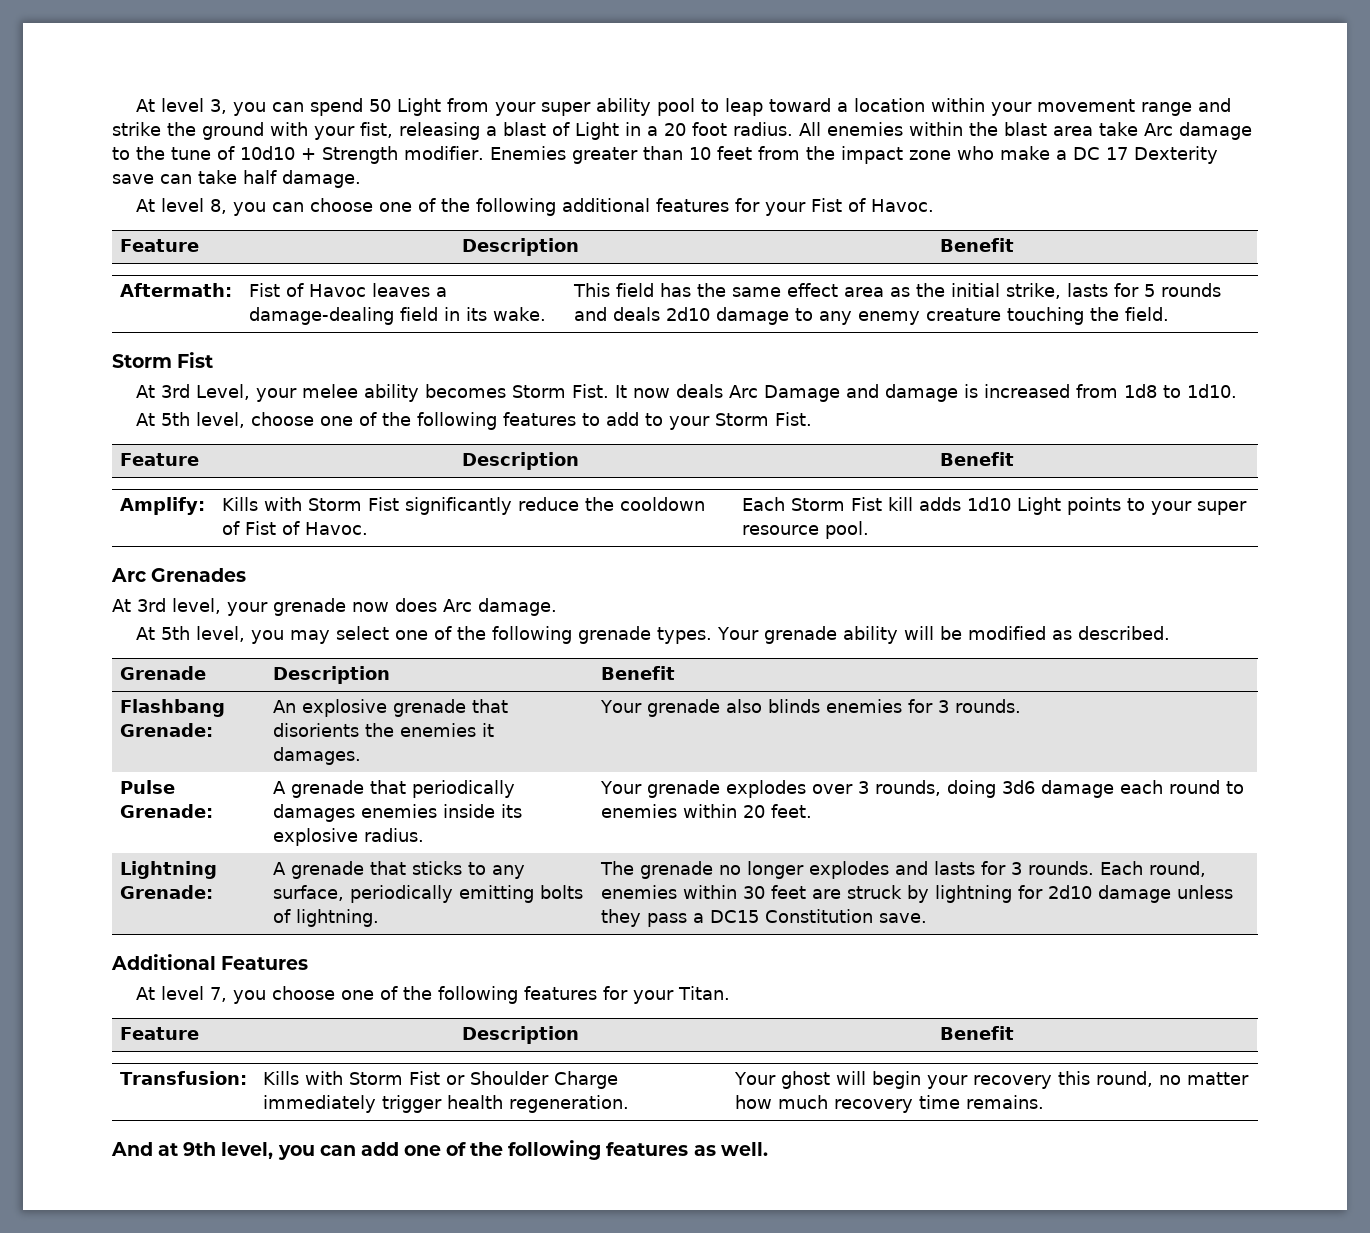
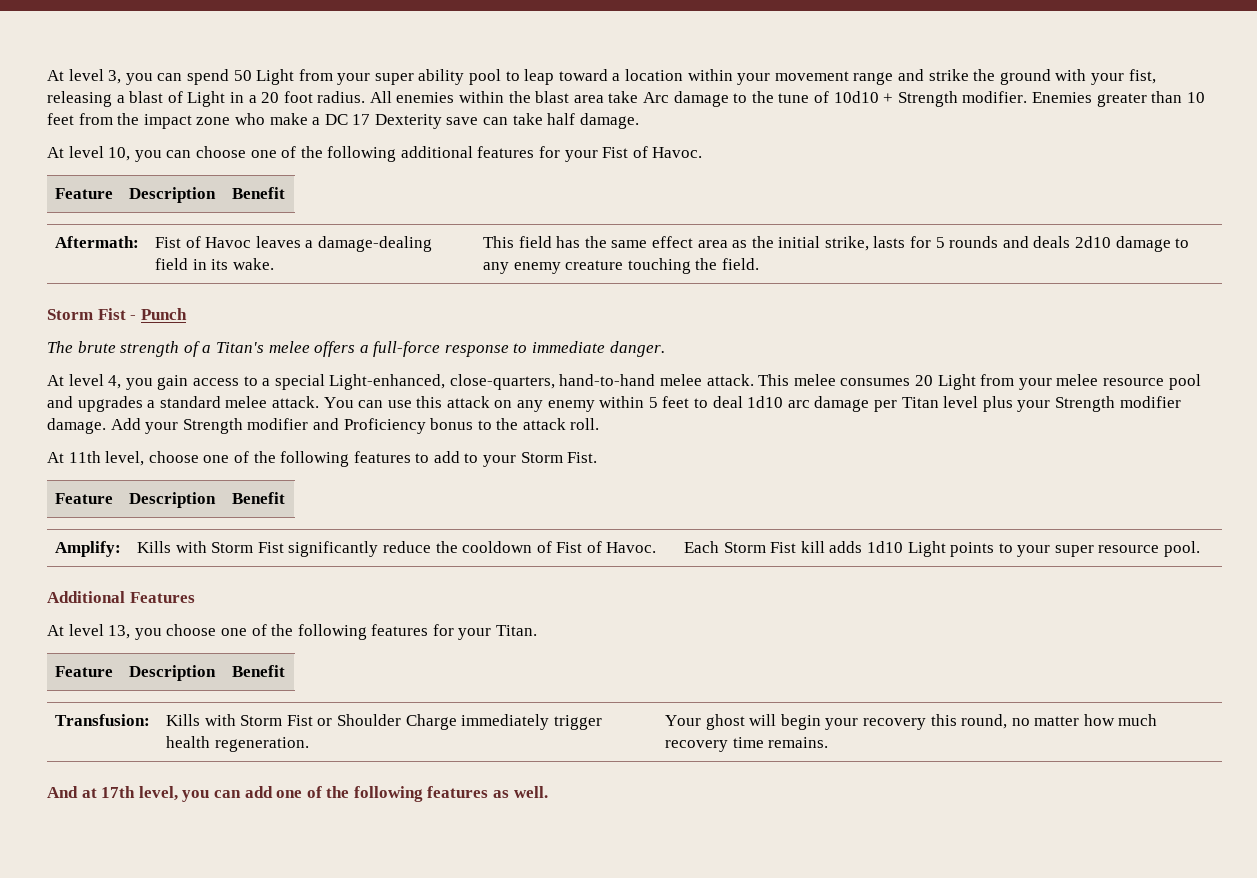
[210,199,228,214] 8, -> [108,147,131,161] 10,
[136,384,1238,402] [136,412,191,426] // At 3rd Level, your melee ability becomes Storm Fist. It now deals Arc Damage and damage is increased from 1d8 to 1d10. // At 5th -> [130,308,187,320] [47,341,665,357] [47,374,1201,390] [47,396,1181,412] [47,418,600,434] [47,451,101,463] - Punch // The brute strength of a Titan's melee offers a full-force response to immediate danger. // At level 4, you gain access to a special Light-enhanced, close-quarters, hand-to-hand melee attack. This melee consumes 20 Light from your melee resource pool and upgrades a standard melee attack. You can use this attack on any enemy within 5 feet to deal 1d10 arc damage per Titan level plus your Strength modifier damage. Add your Strength modifier and Proficiency bonus to the attack roll. // At 11th
[111,568,247,582] [112,598,557,616] [136,626,1171,644] [120,666,207,680] [273,666,391,684] [601,666,676,680] [120,699,226,717] [120,723,214,737] [273,699,509,717] [273,723,495,737] [273,747,362,765] [600,699,1021,717] [120,780,176,794] [120,804,214,818] [273,780,516,798] [273,804,523,822] [273,828,425,846] [600,780,1244,798] [601,804,813,818] [120,861,218,879] [120,885,214,899] [273,861,526,879] [273,885,584,903] [273,909,380,927] [600,861,1207,879] [601,885,1234,903] [601,909,928,927] // Arc Grenades // At 3rd level, your grenade now does Arc damage. // At 5th level, you may select one of the following grenade types. Your grenade ability will be modified as described. // Grenade | Description | Benefit // Flashbang Grenade: | An explosive grenade that disorients the enemies it damages. | Your grenade also blinds enemies for 3 rounds. // Pulse Grenade: | A grenade that periodically damages enemies inside its explosive radius. | Your grenade explodes over 3 rounds, doing 3d6 damage each round to enemies within 20 feet. // Lightning Grenade: | A grenade that sticks to any surface, periodically emitting bolts of lightning. | The grenade no longer explodes and lasts for 3 rounds. Each round, enemies within 30 feet are struck by lightning for 2d10 damage unless they pass a DC15 Constitution save. -> (1201, 549) none
[210,987,228,1002] 7, -> [108,625,131,639] 13,
[183,1142,217,1156] 9th -> [101,786,136,798] 17th

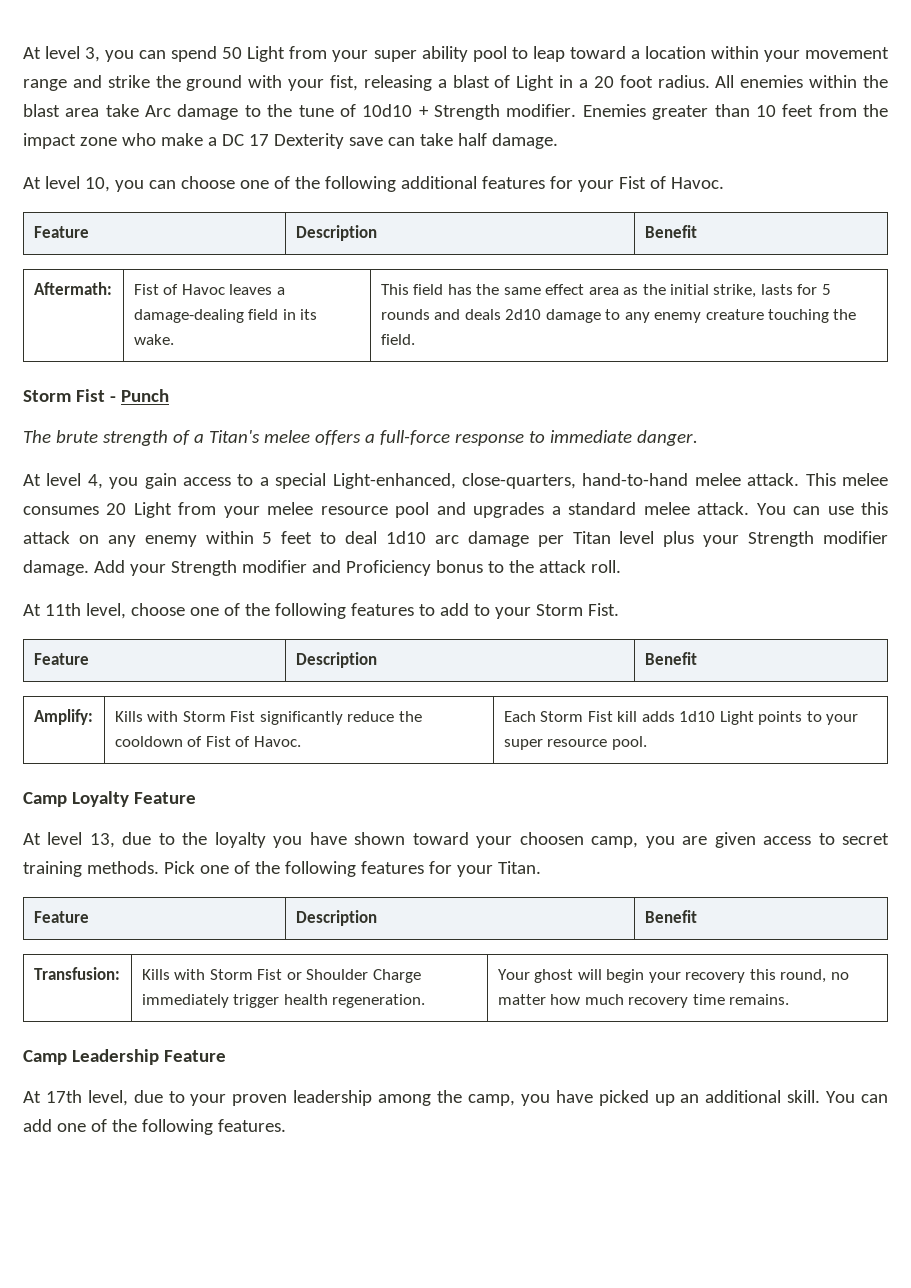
[47,591,195,603] Additional Features -> [23,791,196,807] Camp Loyalty Feature
[134,624,217,640] you choose -> [122,832,890,848] [23,861,195,877] due to the loyalty you have shown toward your choosen camp, you are given access to secret training methods. Pick
[47,786,210,802] And at 17th level, you -> [23,1049,226,1065] [23,1090,856,1106] Camp Leadership Feature // At 17th level, due to your proven leadership among the camp, you have picked up an additional skill. You
[427,786,548,798] features as well. -> [217,1119,286,1132] features.

